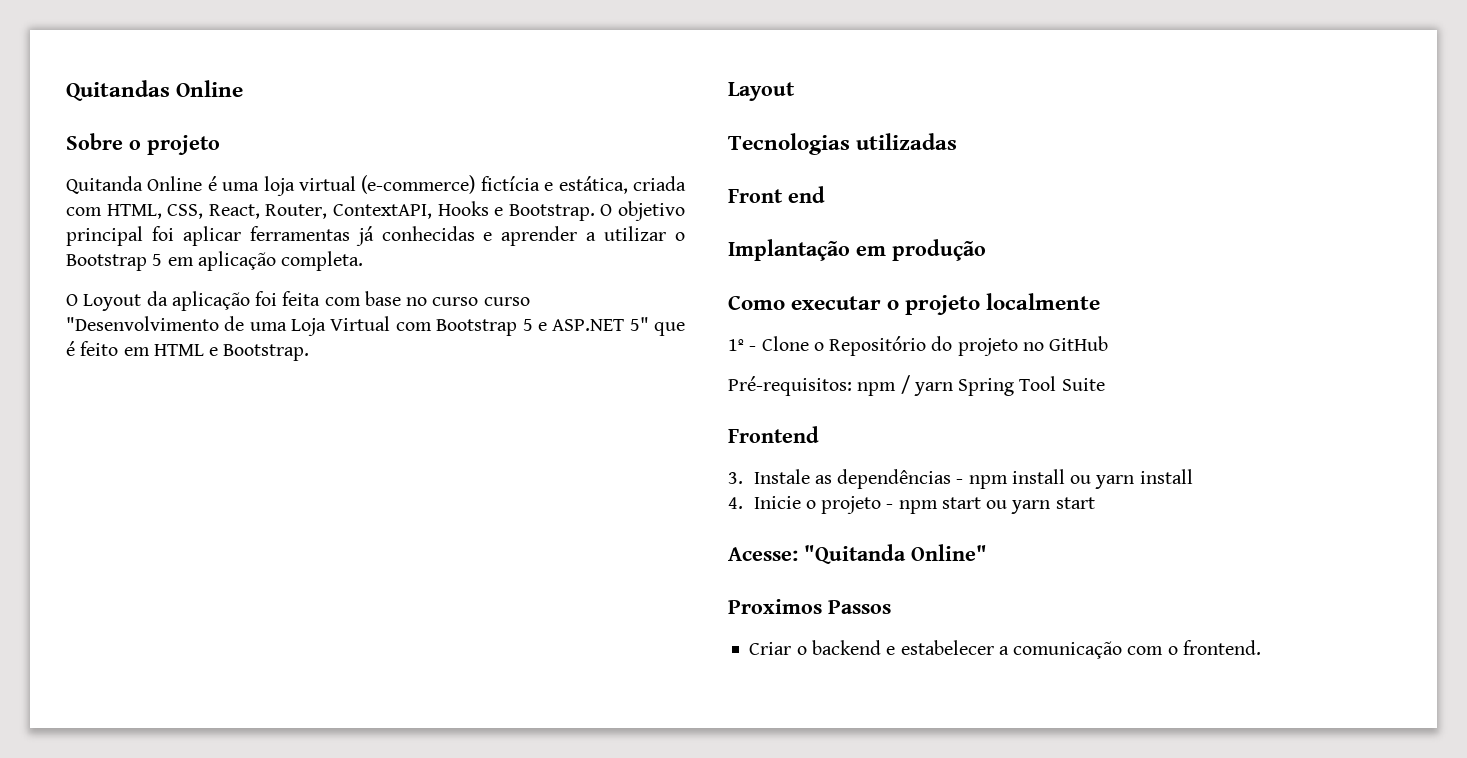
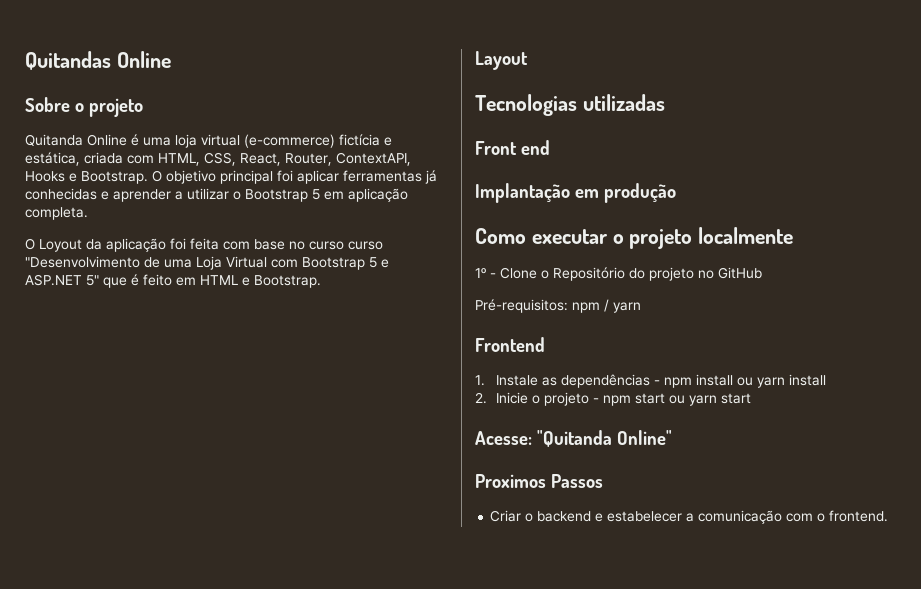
[958,376,1105,396] Spring Tool Suite -> (641, 307) none
[728,472,743,484] 3. -> [475,375,485,386] 1.
[728,497,743,509] 4. -> [475,392,487,404] 2.

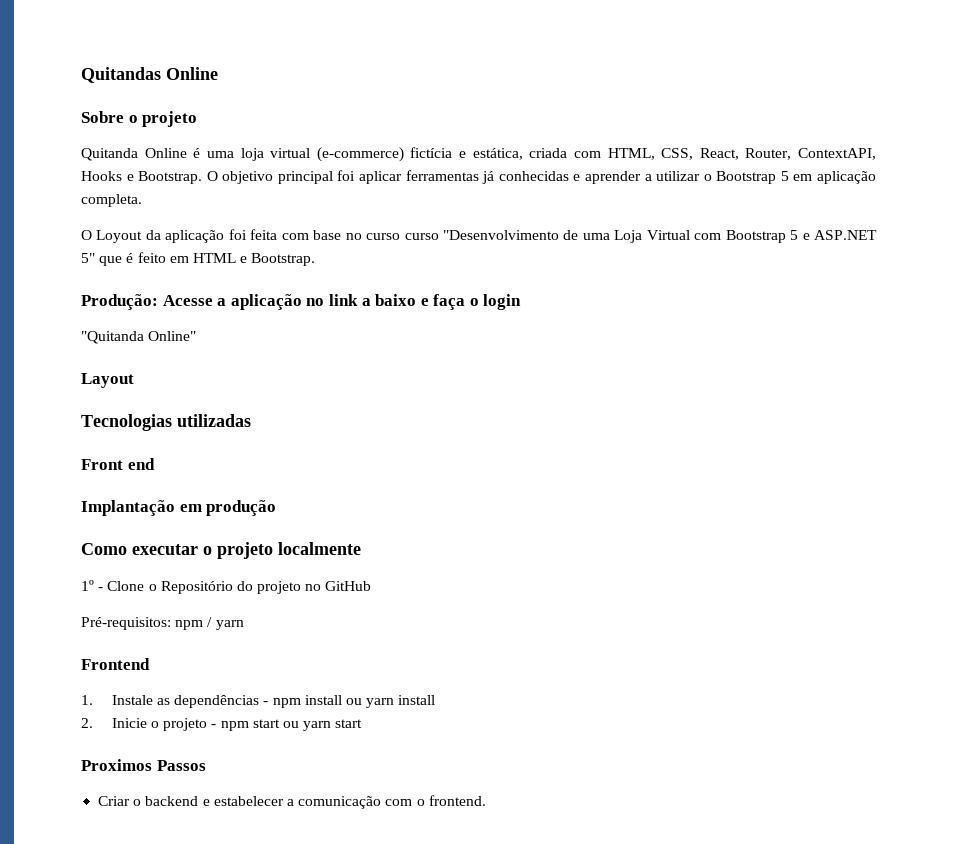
(321, 281) none -> [81,294,522,310] [81,331,197,344] // Produção: Acesse a aplicação no link a baixo e faça o login // "Quitanda Online"
[475,430,672,447] // Acesse: "Quitanda Online" -> (363, 723) none

